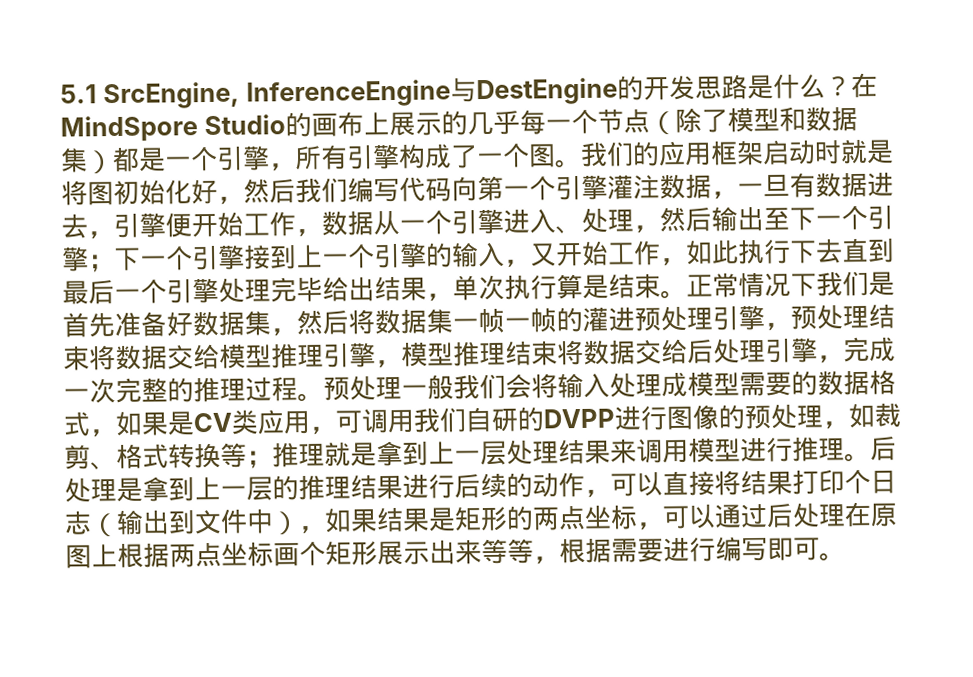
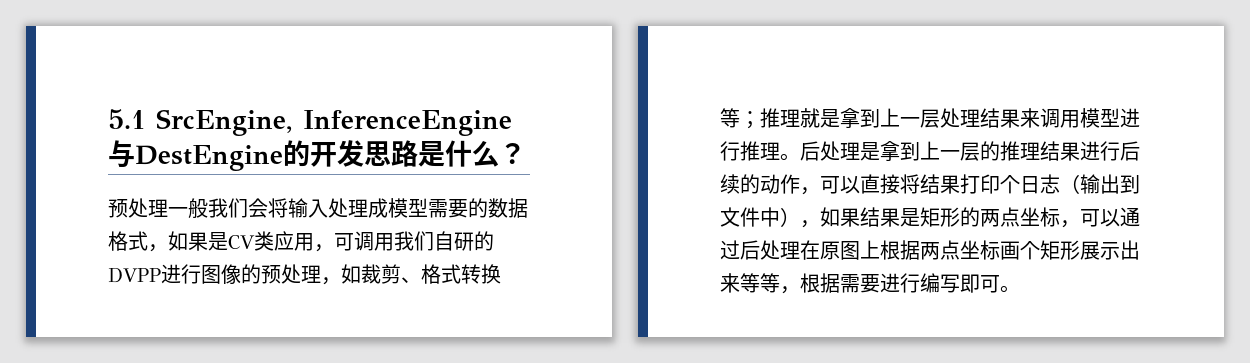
[850,72,878,99] [60,105,858,142] [60,138,894,175] [61,171,894,206] [61,204,894,240] [61,237,895,273] [62,270,895,305] [62,303,895,338] [63,336,896,371] [63,376,324,404] 在MindSpore Studio的画布上展示的几乎每一个节点（除了模型和数据集）都是一个引擎，所有引擎构成了一个图。我们的应用框架启动时就是将图初始化好，然后我们编写代码向第一个引擎灌注数据，一旦有数据进去，引擎便开始工作，数据从一个引擎进入、处理，然后输出至下一个引擎；下一个引擎接到上一个引擎的输入，又开始工作，如此执行下去直到最后一个引擎处理完毕给出结果，单次执行算是结束。正常情况下我们是首先准备好数据集，然后将数据集一帧一帧的灌进预处理引擎，预处理结束将数据交给模型推理引擎，模型推理结束将数据交给后处理引擎，完成一次完整的推理过程。 -> (526, 153) //

